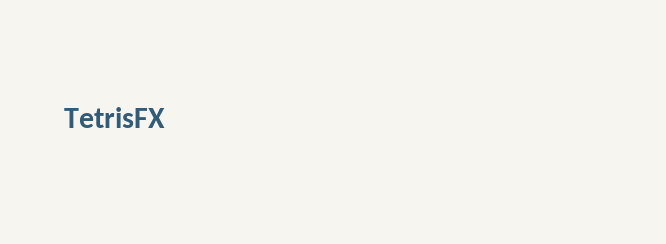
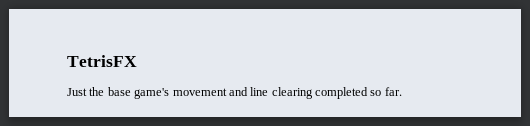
(165, 117) none -> [67,87,402,99] // Just the base game's movement and line clearing completed so far.

